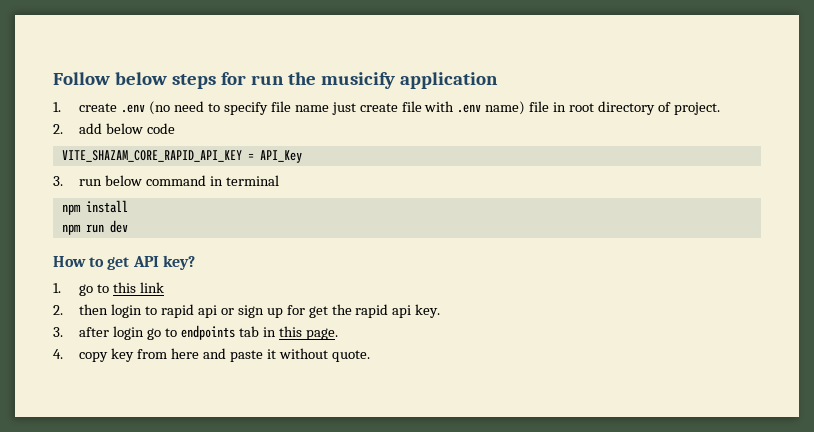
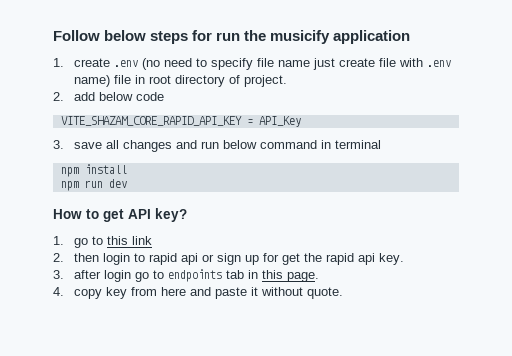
(63, 181) none -> [74,140,198,152] save all changes and

